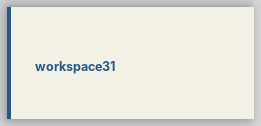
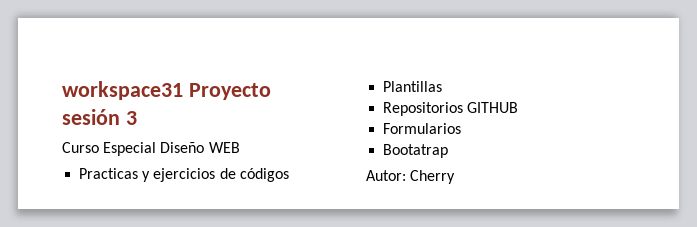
(115, 67) none -> [188,83,271,100] [62,109,137,125] [62,142,240,156] [79,168,289,182] [383,81,443,92] [383,102,519,116] [383,123,462,134] [383,144,449,158] [366,170,456,184] Proyecto sesión 3 // Curso Especial Diseño WEB // Practicas y ejercicios de códigos // Plantillas // Repositorios GITHUB // Formularios // Bootatrap // Autor: Cherry

